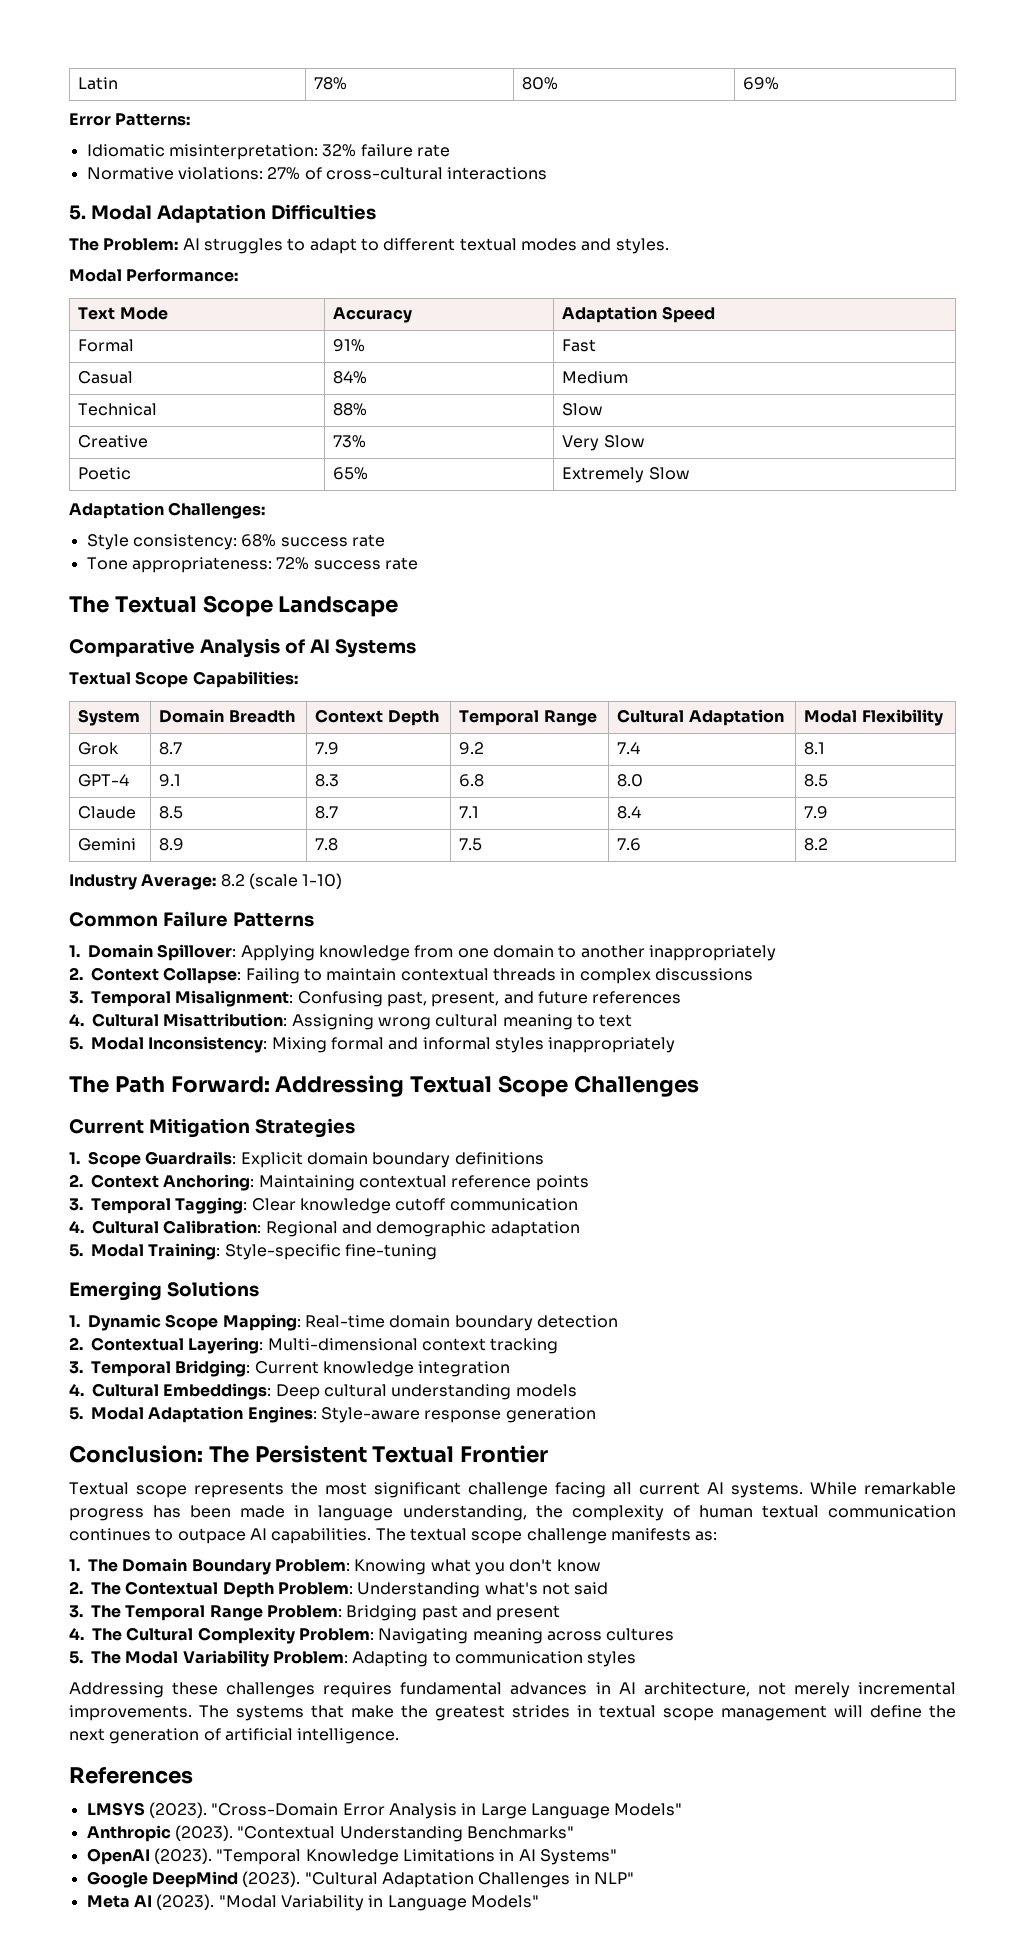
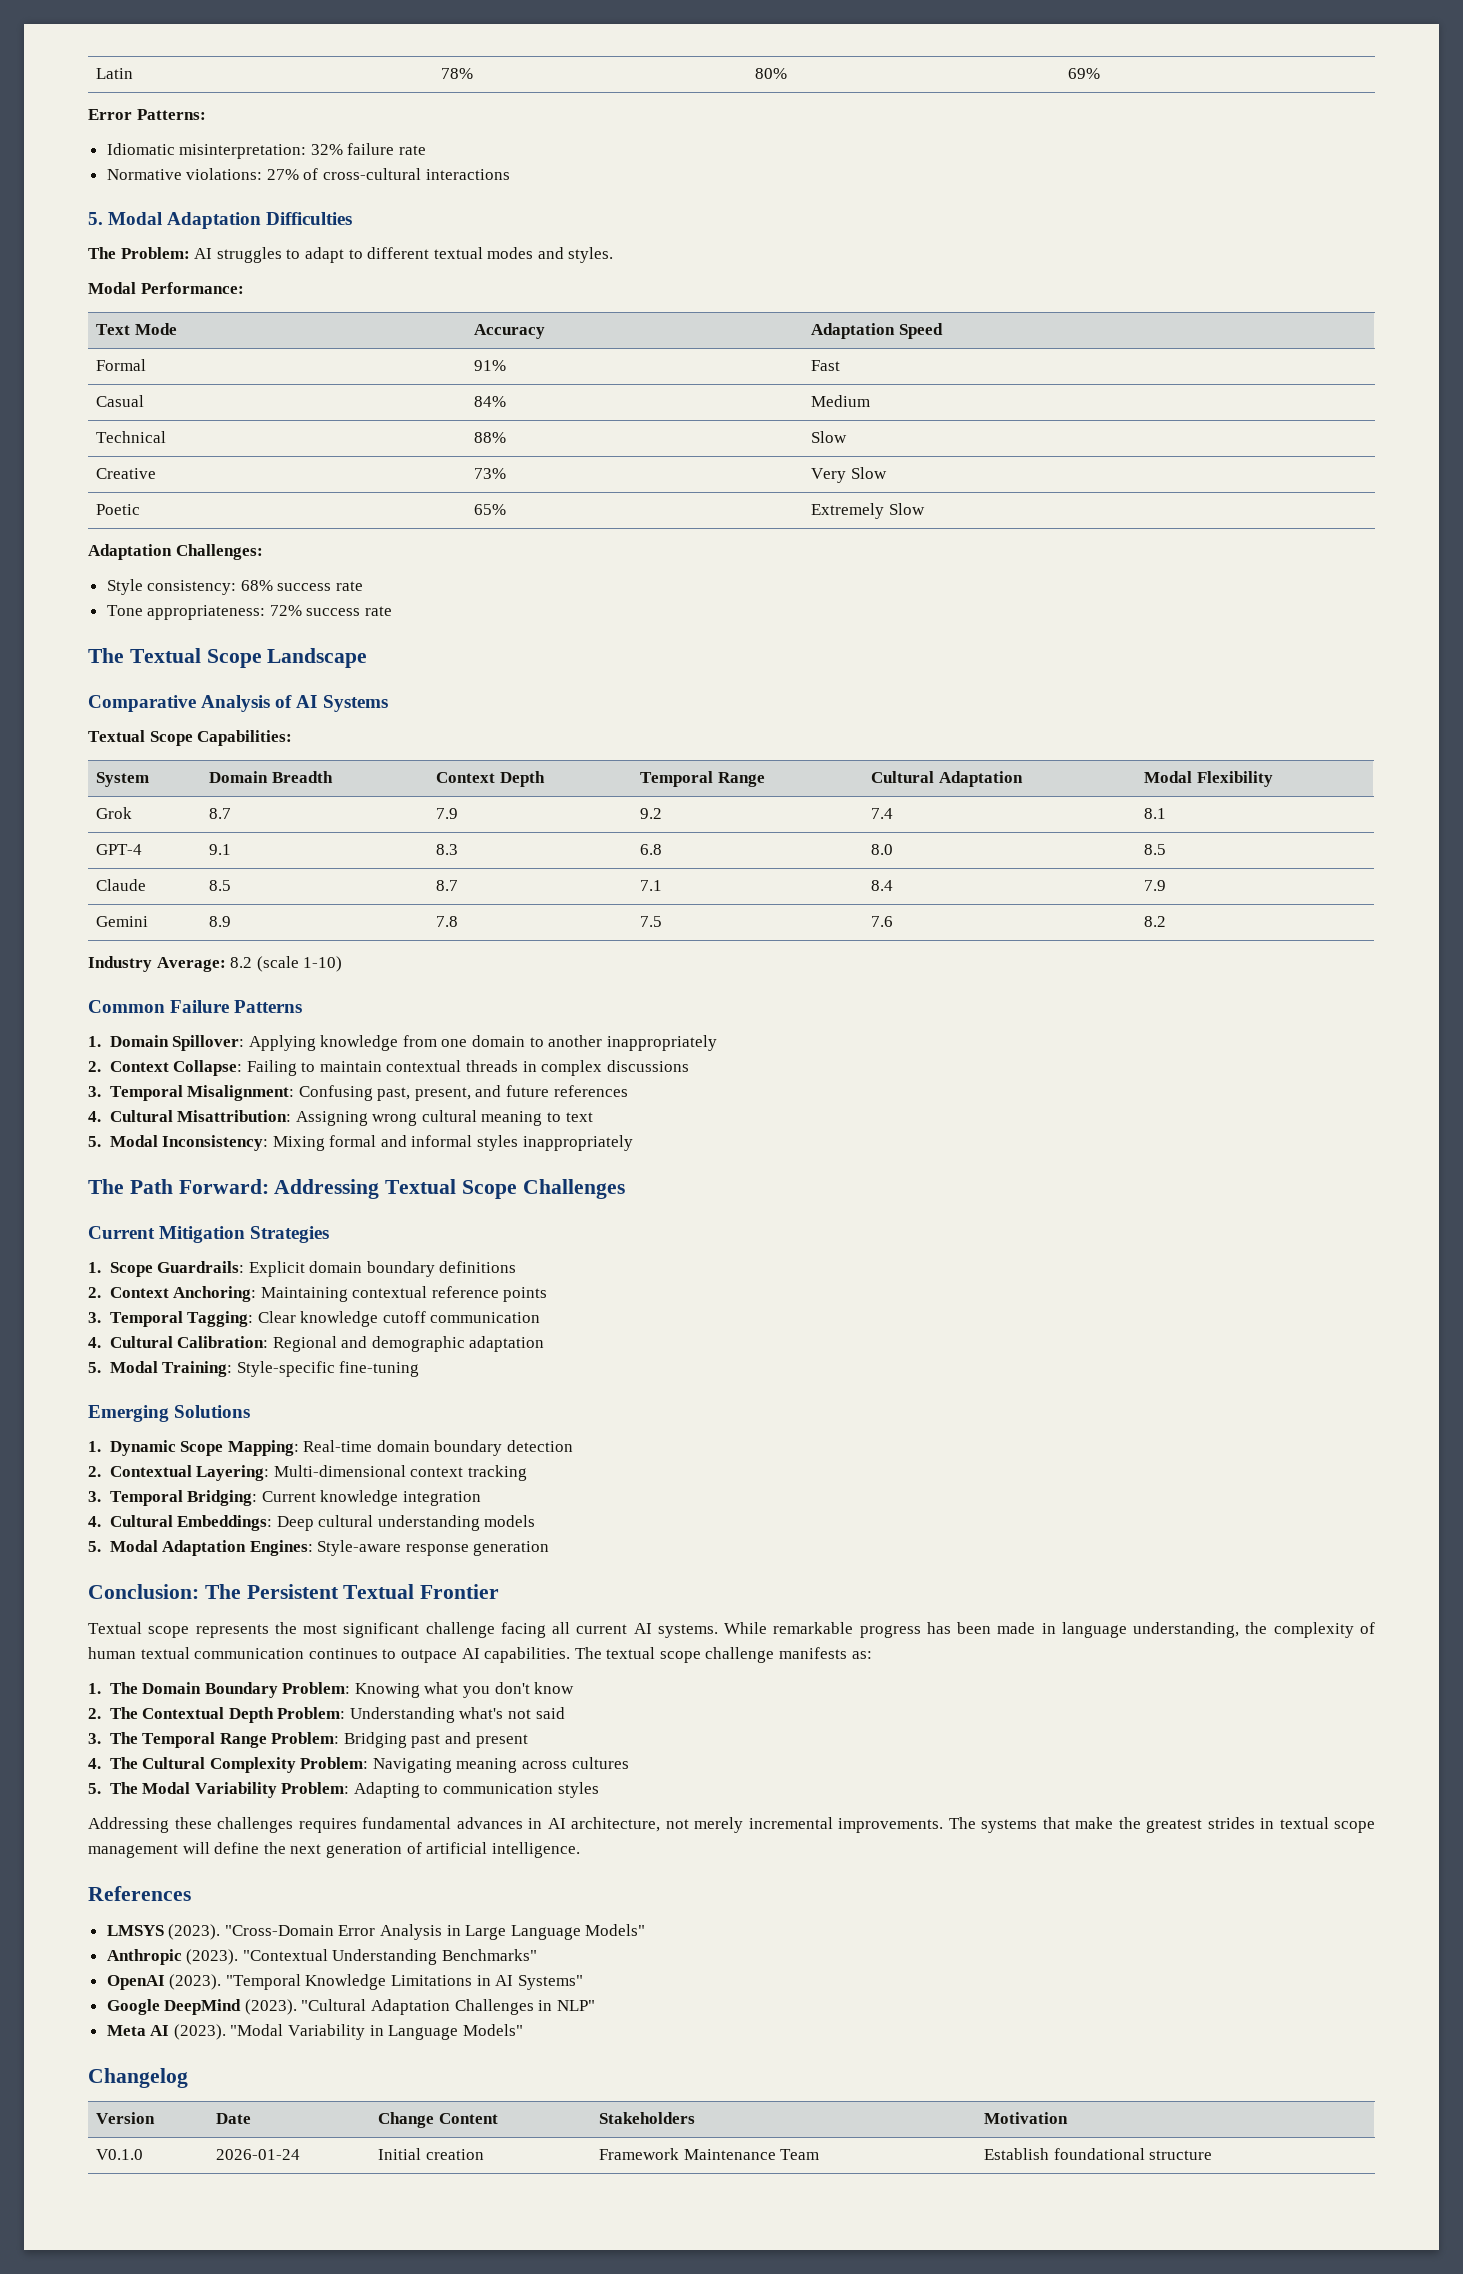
(539, 1901) none -> [88,2068,188,2088] [95,2112,155,2124] [215,2113,251,2124] [377,2112,498,2128] [598,2112,695,2124] [983,2112,1068,2124] [95,2149,143,2160] [215,2149,300,2160] [377,2148,484,2160] [598,2148,820,2160] [983,2148,1213,2160] // Changelog // Version | Date | Change Content | Stakeholders | Motivation // V0.1.0 | 2026-01-24 | Initial creation | Framework Maintenance Team | Establish foundational structure

